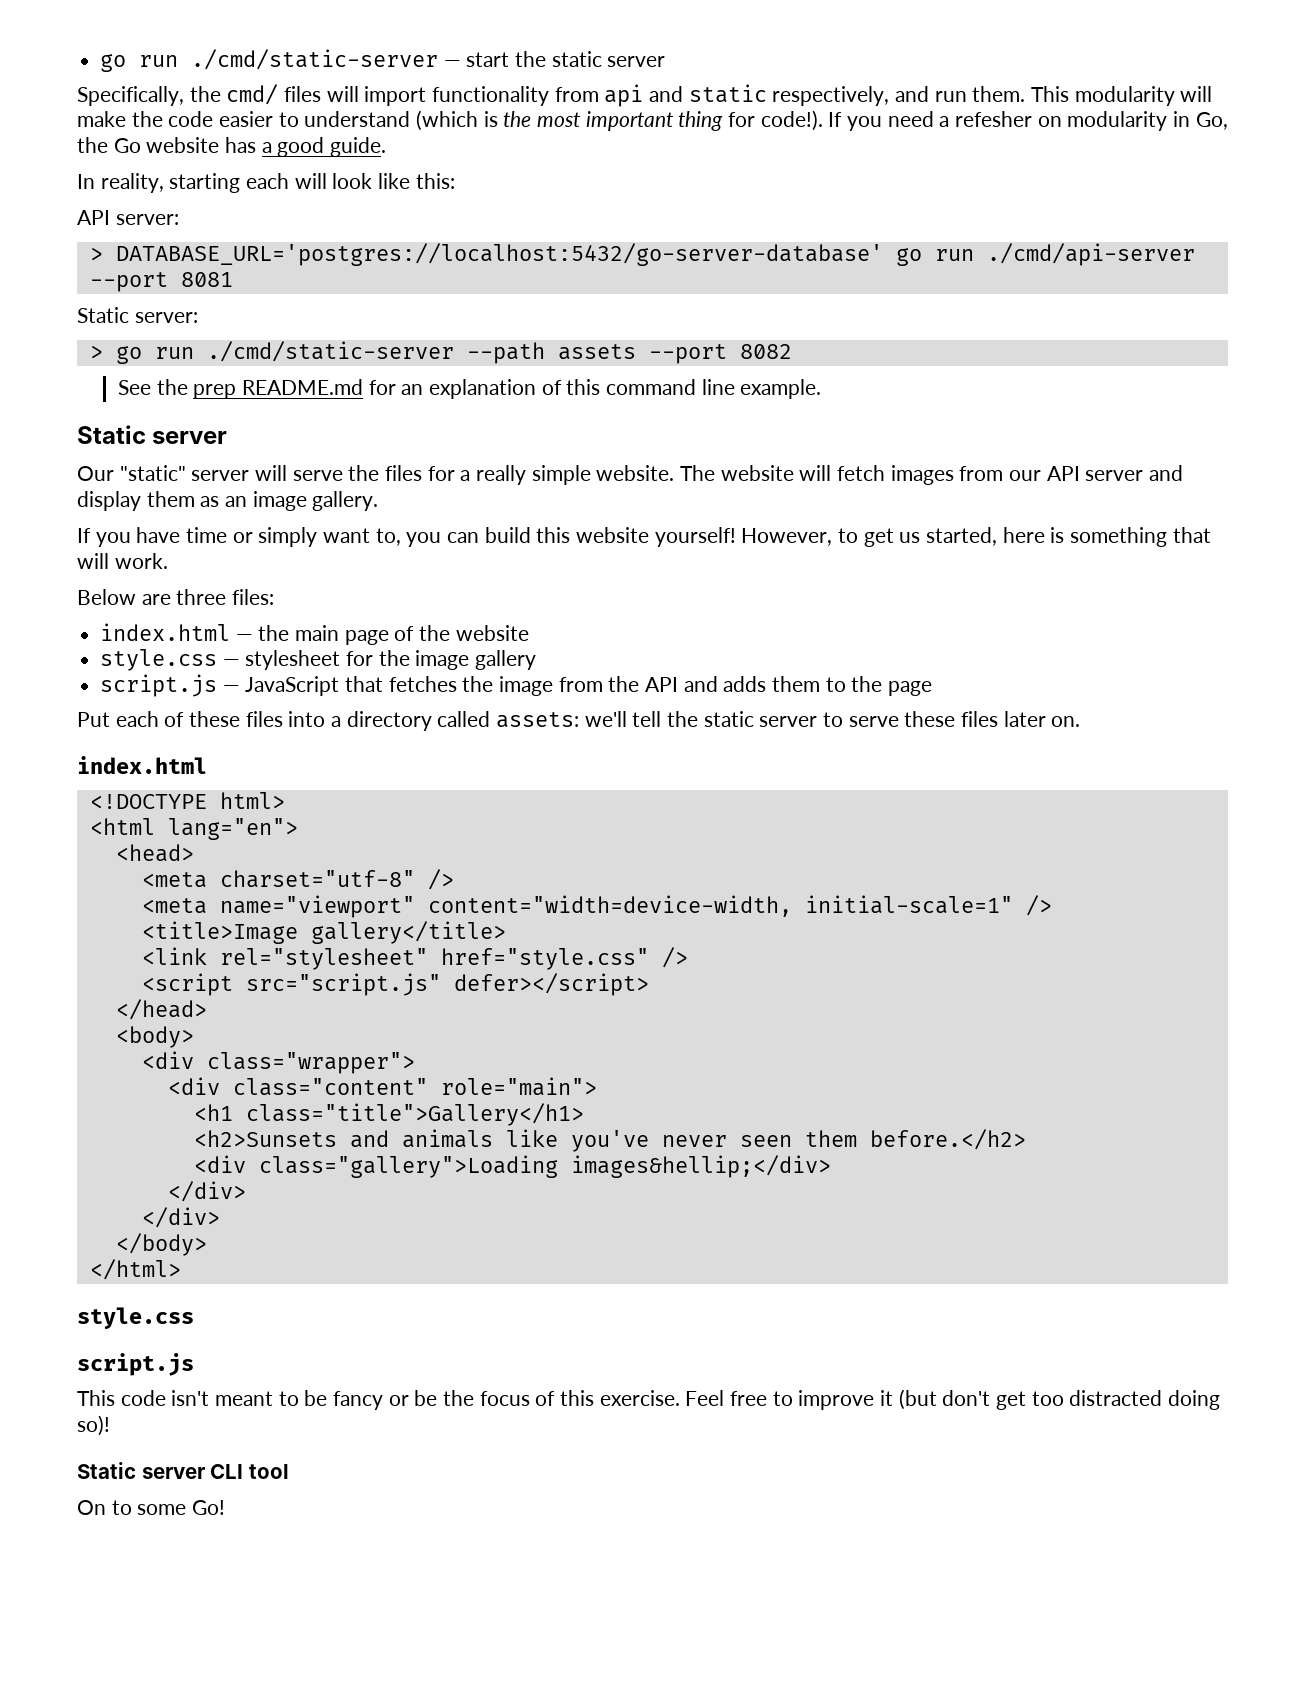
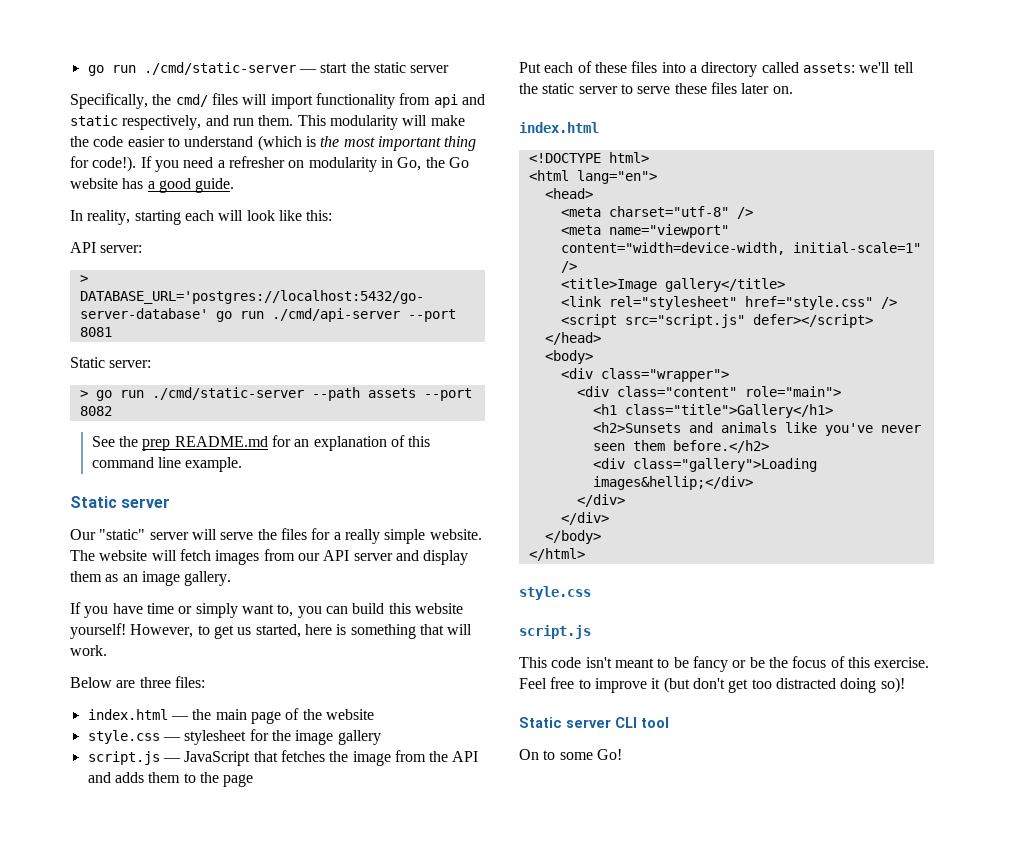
[955,111,1033,127] refesher -> [228,156,285,168] refresher

